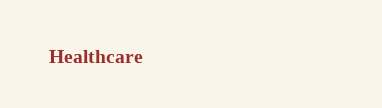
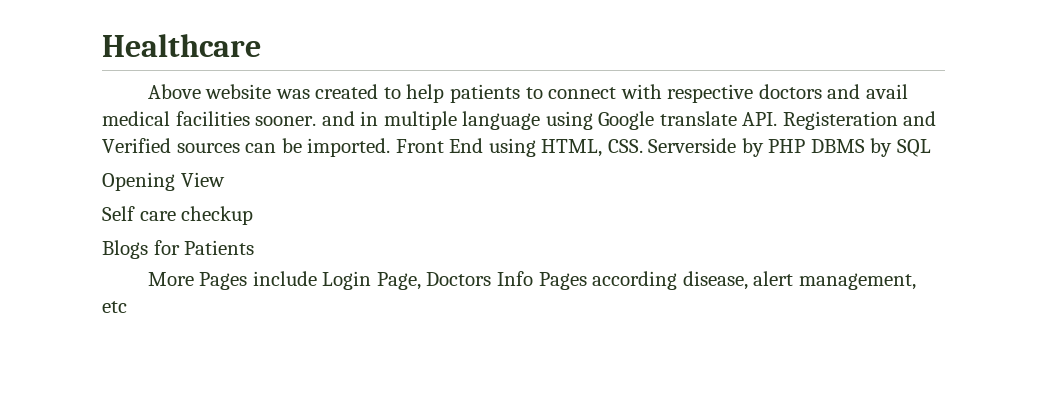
(143, 56) none -> [147,84,908,103] [102,111,937,130] [102,138,932,157] [102,172,225,191] [102,206,254,225] [102,240,255,259] [147,271,916,290] [102,301,127,313] // Above website was created to help patients to connect with respective doctors and avail medical facilities sooner. and in multiple language using Google translate API. Registeration and Verified sources can be imported. Front End using HTML, CSS. Serverside by PHP DBMS by SQL // Opening View // Self care checkup // Blogs for Patients // More Pages include Login Page, Doctors Info Pages according disease, alert management, etc

